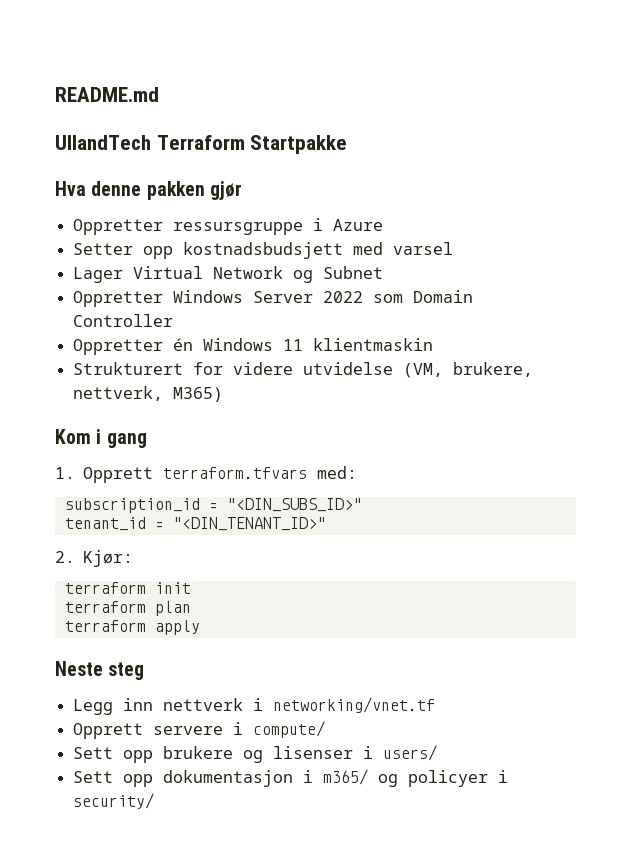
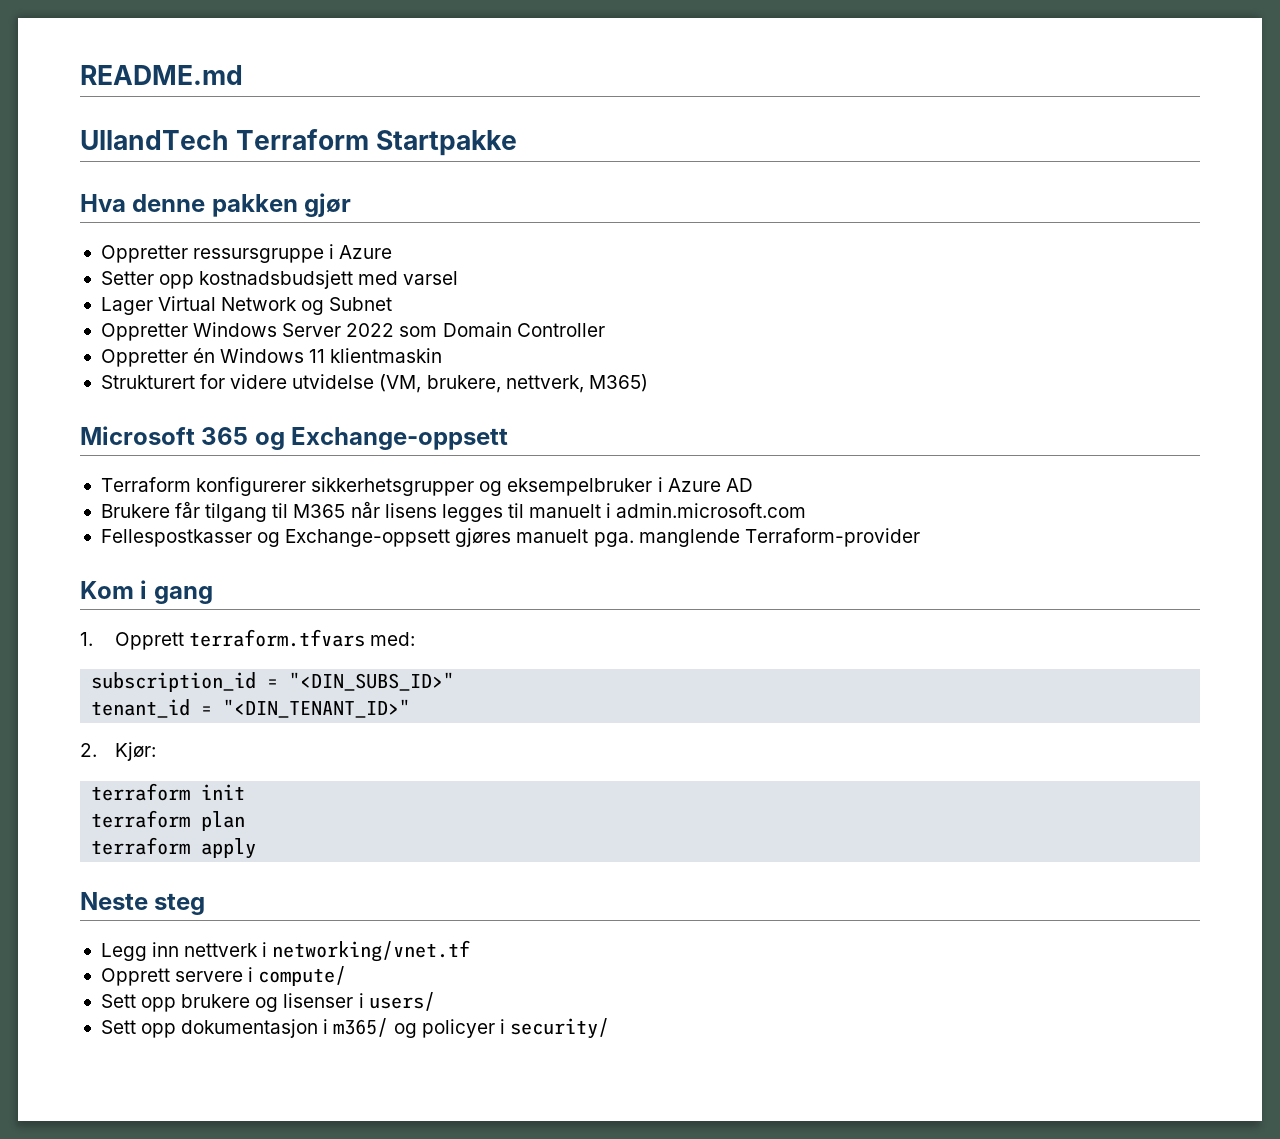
(224, 394) none -> [80,426,509,450] [100,477,753,496] [100,501,807,522] [100,528,920,547] // Microsoft 365 og Exchange-oppsett // Terraform konfigurerer sikkerhetsgrupper og eksempelbruker i Azure AD // Brukere får tilgang til M365 når lisens legges til manuelt i admin.microsoft.com // Fellespostkasser og Exchange-oppsett gjøres manuelt pga. manglende Terraform-provider

